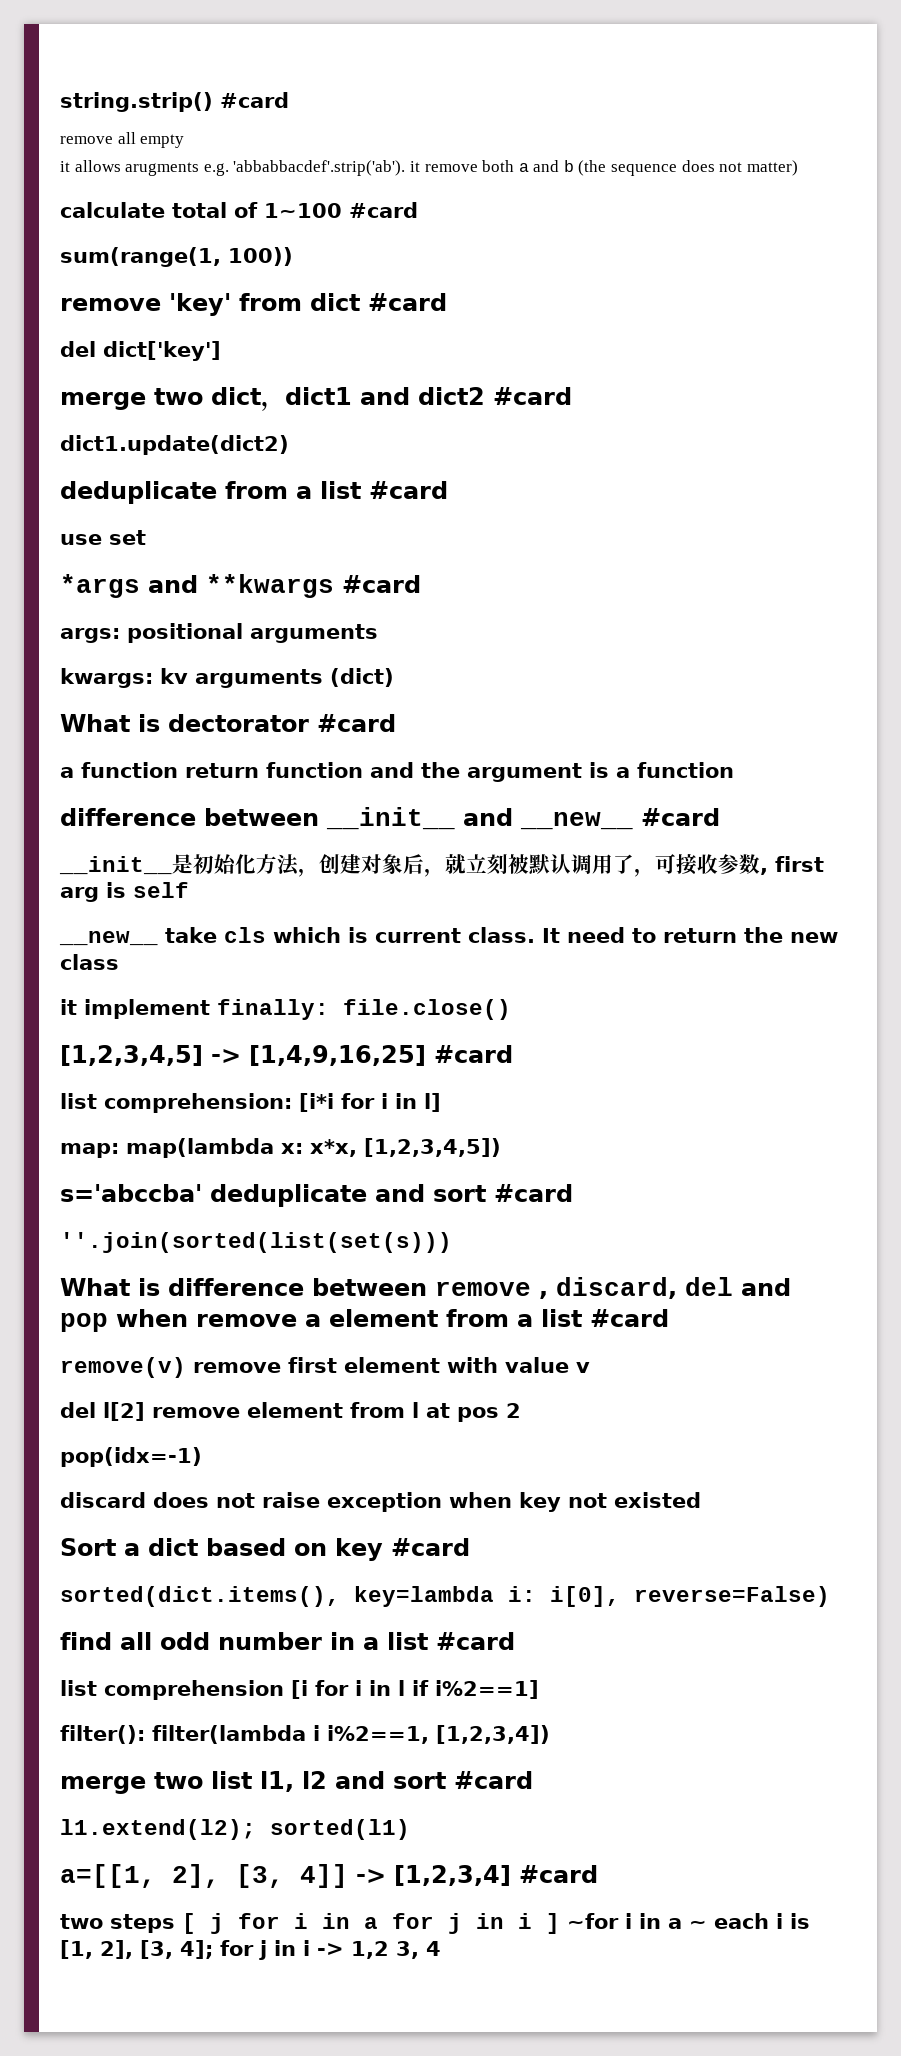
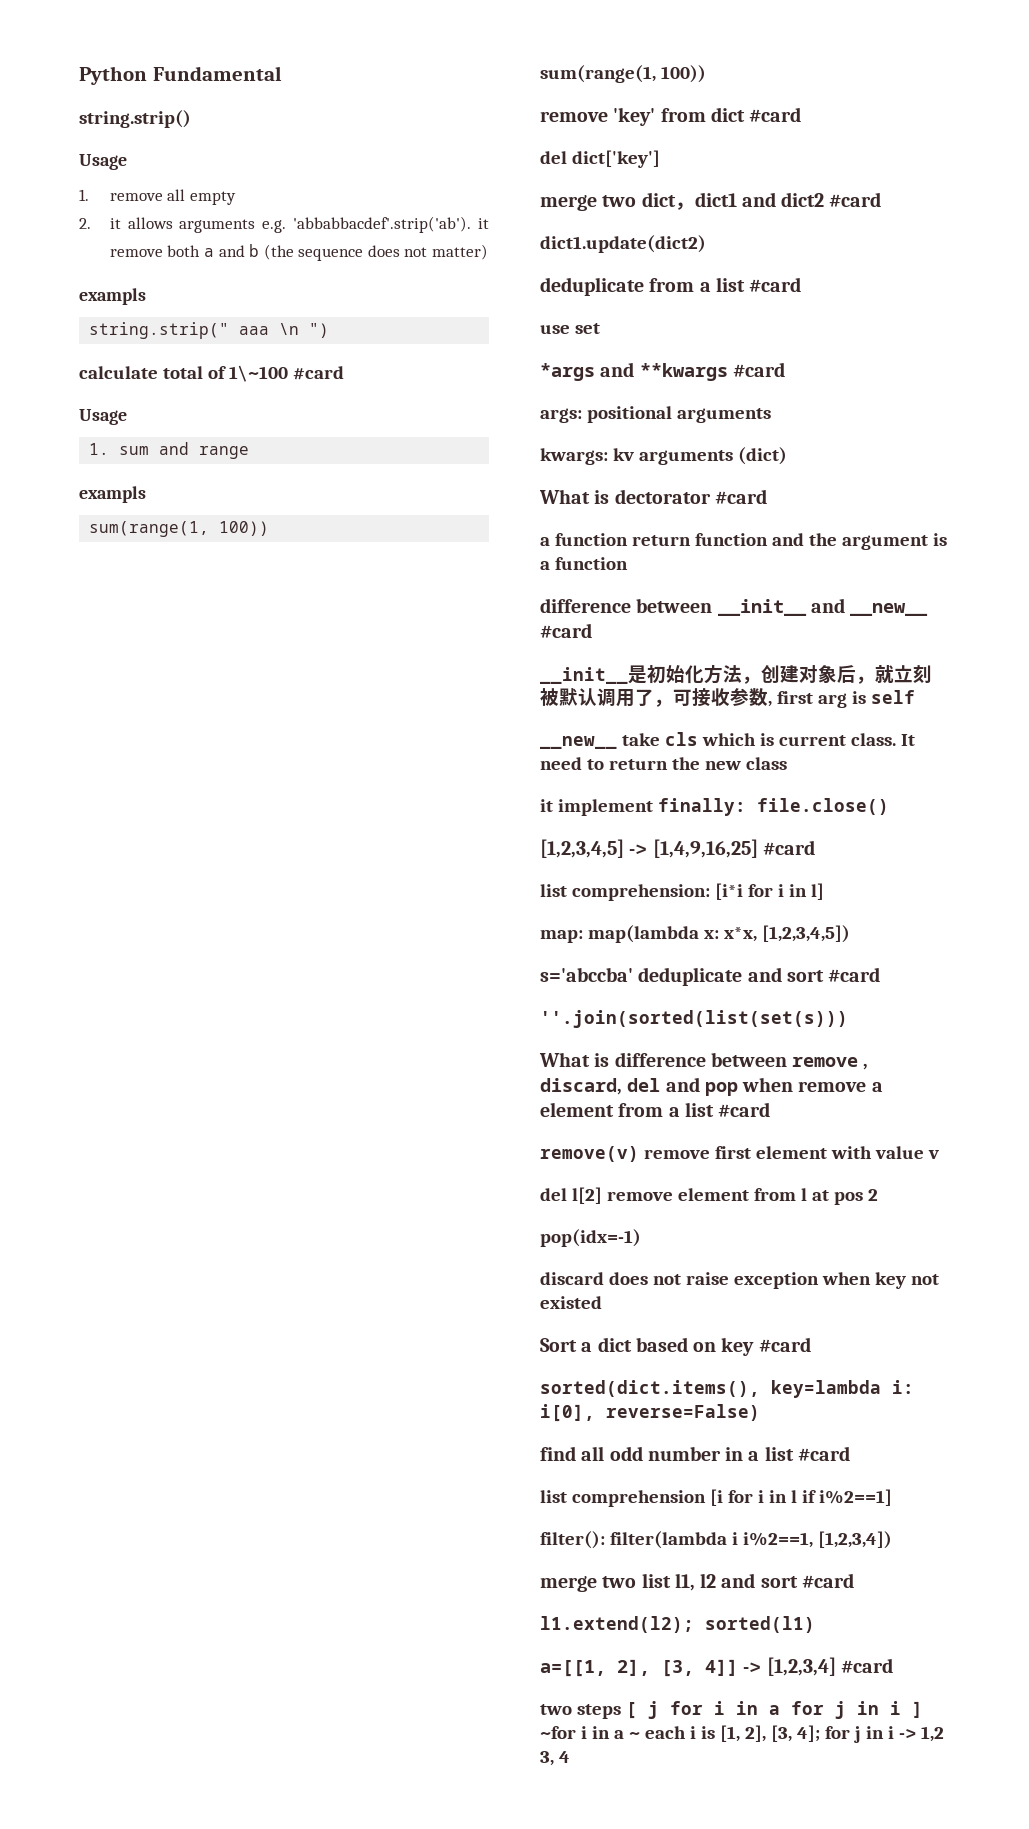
(60, 102) none -> [79,66,282,85] Python Fundamental //
[220,92,289,108] #card // -> [79,154,127,170] [79,189,89,201] // Usage // 1.
(185, 141) none -> [79,218,91,229] 2.
[125,162,200,176] arugments -> [179,219,256,233] arguments
(798, 168) none -> [79,288,146,305] [89,322,330,339] // exampls // string.strip(" aaa \n ")
[264,202,418,218] 1~100 #card -> [228,365,344,382] [79,409,127,425] [89,442,250,459] [79,486,146,503] [89,521,270,537] 1\~100 #card // Usage // 1. sum and range // exampls // sum(range(1, 100))

